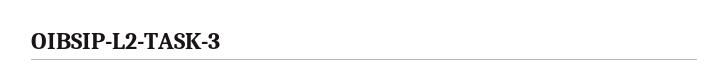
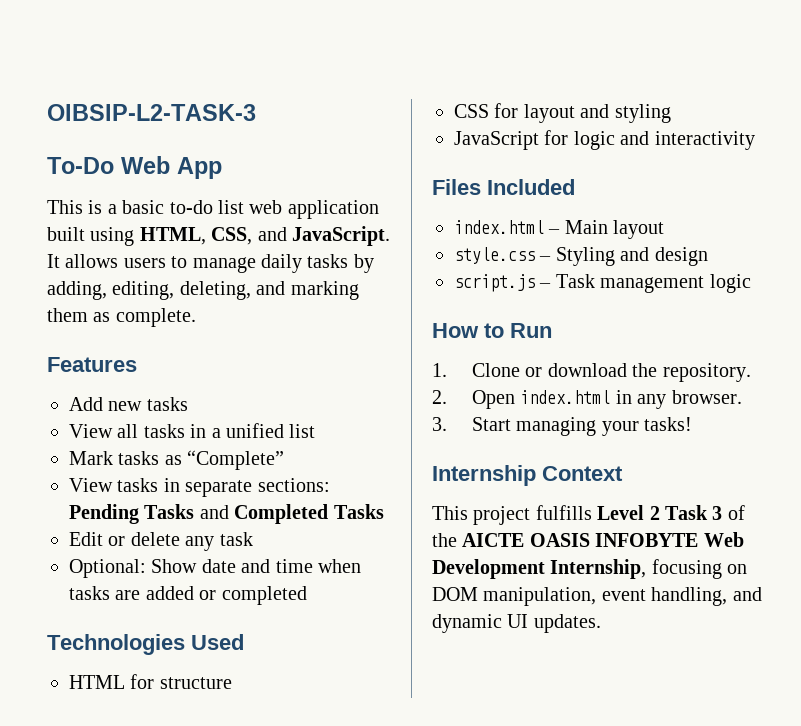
(220, 41) none -> [47,156,222,179] [47,200,379,219] [47,226,390,246] [47,254,374,273] [47,281,359,300] [47,308,196,327] [47,357,137,372] [69,397,188,411] [69,423,316,438] [69,450,285,470] [69,478,330,497] [69,504,384,524] [69,532,253,551] [69,559,361,578] [69,586,307,605] [47,634,244,655] [69,674,232,689] [454,103,671,123] [454,130,755,150] [432,179,575,195] [454,220,665,239] [454,247,708,266] [454,274,751,293] [432,323,552,338] [432,363,751,382] [432,390,742,409] [432,417,693,436] [432,465,623,486] [432,505,745,525] [432,532,744,547] [432,559,748,579] [432,587,762,606] [432,614,601,633] // To-Do Web App // This is a basic to-do list web application built using HTML, CSS, and JavaScript. It allows users to manage daily tasks by adding, editing, deleting, and marking them as complete. // Features // Add new tasks // View all tasks in a unified list // Mark tasks as “Complete” // View tasks in separate sections: Pending Tasks and Completed Tasks // Edit or delete any task // Optional: Show date and time when tasks are added or completed // Technologies Used // HTML for structure // CSS for layout and styling // JavaScript for logic and interactivity // Files Included // index.html – Main layout // style.css – Styling and design // script.js – Task management logic // How to Run // 1. Clone or download the repository. // 2. Open index.html in any browser. // 3. Start managing your tasks! // Internship Context // This project fulfills Level 2 Task 3 of the AICTE OASIS INFOBYTE Web Development Internship, focusing on DOM manipulation, event handling, and dynamic UI updates.

